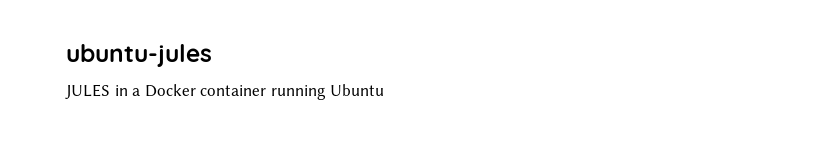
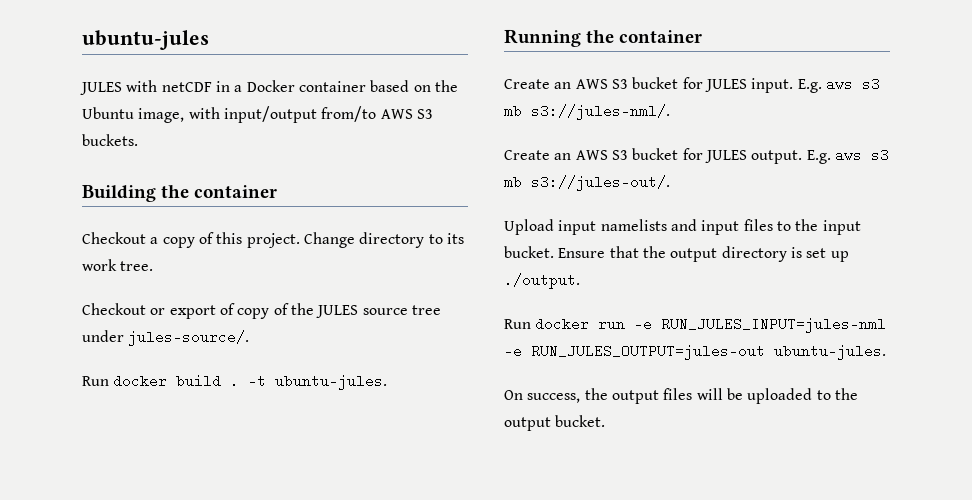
(110, 91) none -> [126,80,212,92] with netCDF
[270,84,384,100] running Ubuntu -> [370,80,458,92] [82,106,433,123] [82,134,138,146] [82,185,278,202] [82,232,464,248] [82,259,154,271] [82,303,441,319] [82,330,250,346] [82,374,388,390] [504,29,703,47] [504,77,880,93] [504,104,670,120] [504,148,889,164] [504,175,670,191] [504,219,861,235] [504,246,849,262] [504,273,580,289] [504,317,887,333] [504,344,886,360] [504,388,858,404] [504,415,606,431] based on the Ubuntu image, with input/output from/to AWS S3 buckets. // Building the container // Checkout a copy of this project. Change directory to its work tree. // Checkout or export of copy of the JULES source tree under jules-source/. // Run docker build . -t ubuntu-jules. // Running the container // Create an AWS S3 bucket for JULES input. E.g. aws s3 mb s3://jules-nml/. // Create an AWS S3 bucket for JULES output. E.g. aws s3 mb s3://jules-out/. // Upload input namelists and input files to the input bucket. Ensure that the output directory is set up ./output. // Run docker run -e RUN_JULES_INPUT=jules-nml -e RUN_JULES_OUTPUT=jules-out ubuntu-jules. // On success, the output files will be uploaded to the output bucket.

